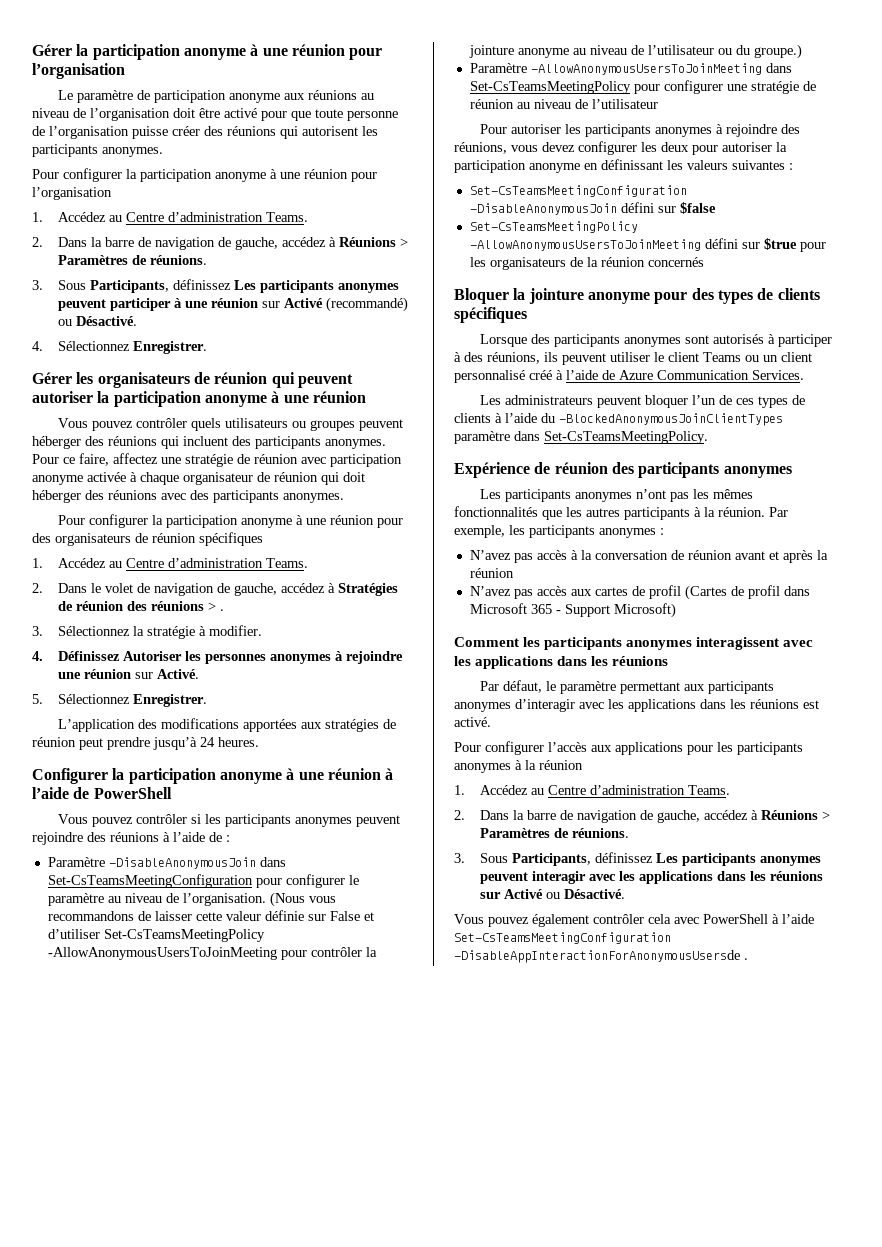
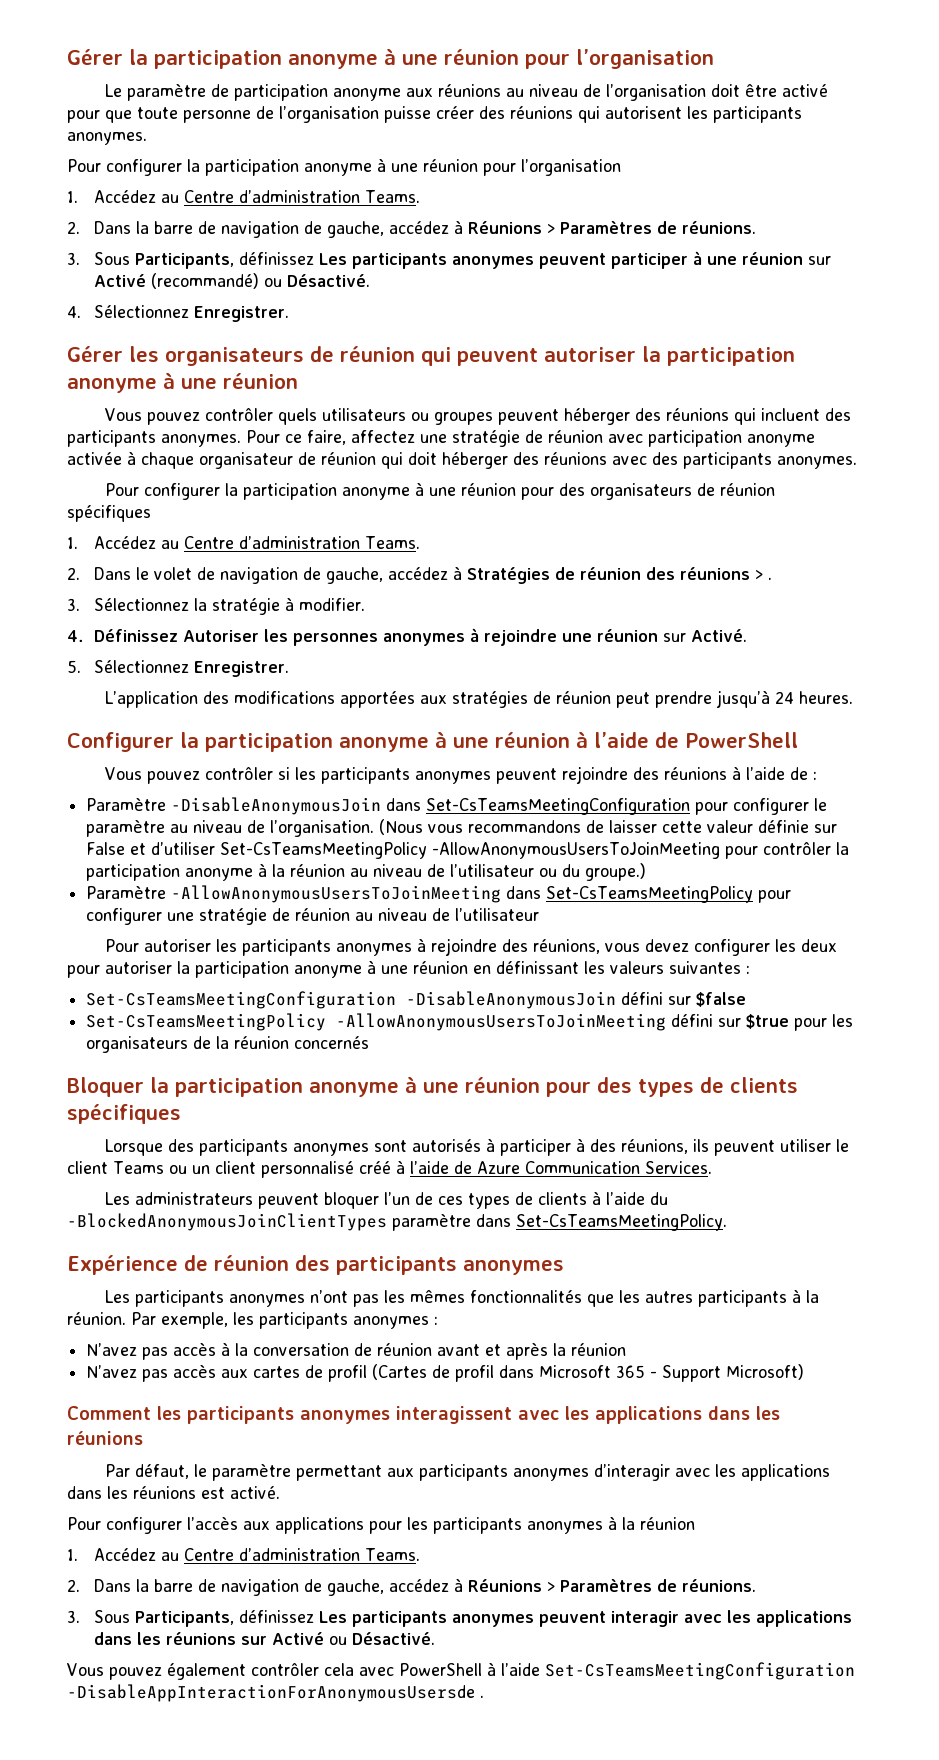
[468,45,569,58] jointure anonyme -> [86,863,346,881] participation anonyme à la réunion
(580, 168) none -> [367,960,468,974] à une réunion
[528,288,650,304] jointure anonyme -> [175,1076,540,1097] participation anonyme à une réunion

